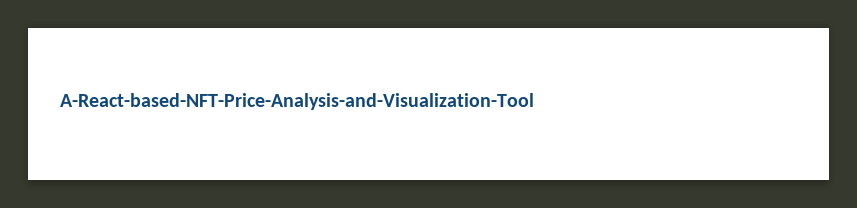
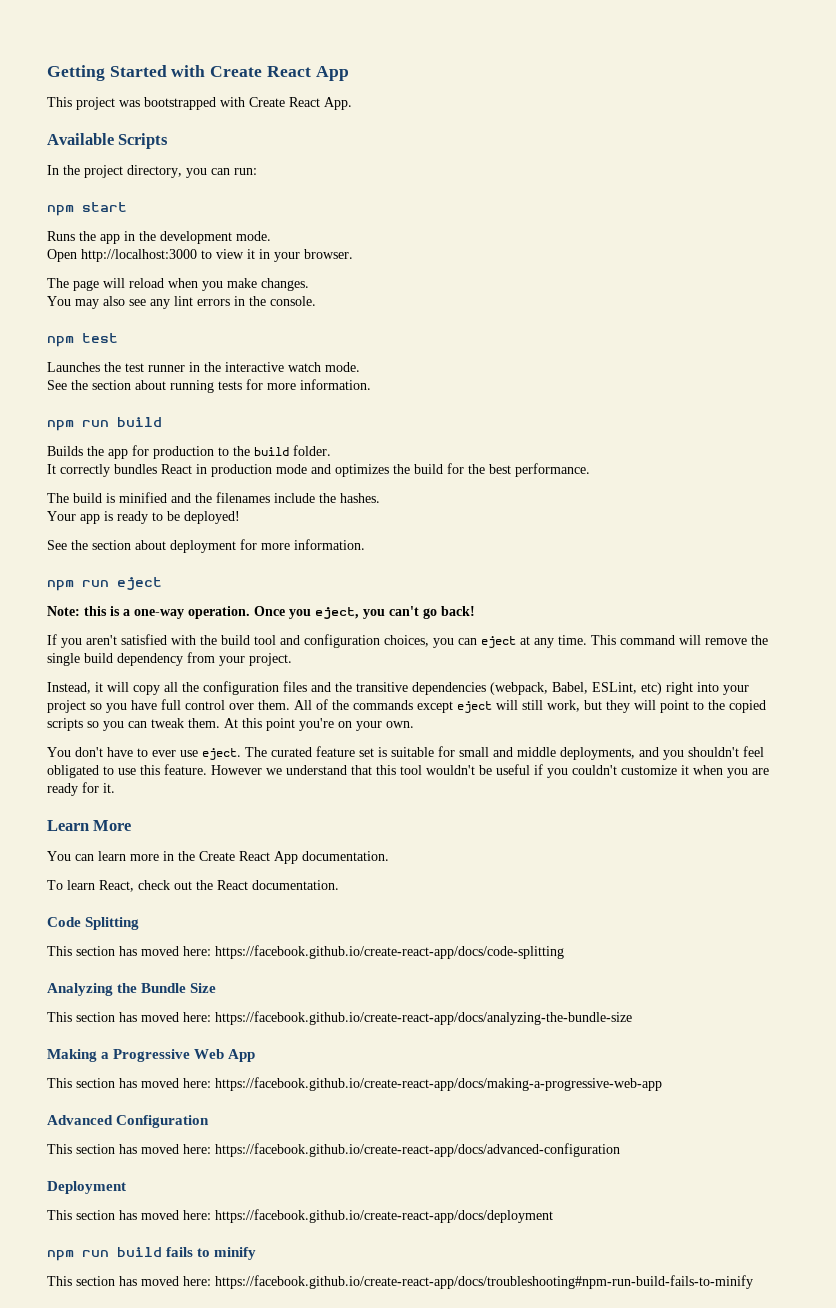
[60,93,534,110] A-React-based-NFT-Price-Analysis-and-Visualization-Tool -> [47,65,349,81] [47,97,352,110] [47,133,169,149] [47,165,257,178] [47,202,127,216] [47,231,271,244] [47,249,353,262] [47,278,309,291] [47,296,316,309] [47,333,118,347] [47,362,360,372] [47,379,371,393] [47,417,162,431] [47,445,331,459] [47,463,590,477] [47,492,380,503] [47,511,240,524] [47,539,365,553] [47,577,162,591] [47,606,475,619] [47,634,768,648] [47,652,292,666] [47,681,749,695] [47,699,766,713] [47,718,414,731] [47,746,764,760] [47,764,769,778] [47,782,115,796] [47,820,132,831] [47,851,389,864] [47,880,339,892] [47,917,140,930] [47,945,564,959] [47,983,217,996] [47,1011,632,1025] [47,1049,256,1062] [47,1077,662,1091] [47,1115,210,1128] [47,1143,620,1157] [47,1181,126,1194] [47,1209,553,1223] [47,1247,257,1261] [47,1275,753,1289] Getting Started with Create React App // This project was bootstrapped with Create React App. // Available Scripts // In the project directory, you can run: // npm start // Runs the app in the development mode. // Open http://localhost:3000 to view it in your browser. // The page will reload when you make changes. // You may also see any lint errors in the console. // npm test // Launches the test runner in the interactive watch mode. // See the section about running tests for more information. // npm run build // Builds the app for production to the build folder. // It correctly bundles React in production mode and optimizes the build for the best performance. // The build is minified and the filenames include the hashes. // Your app is ready to be deployed! // See the section about deployment for more information. // npm run eject // Note: this is a one-way operation. Once you eject, you can't go back! // If you aren't satisfied with the build tool and configuration choices, you can eject at any time. This command will remove the single build dependency from your project. // Instead, it will copy all the configuration files and the transitive dependencies (webpack, Babel, ESLint, etc) right into your project so you have full control over them. All of the commands except eject will still work, but they will point to the copied scripts so you can tweak them. At this point you're on your own. // You don't have to ever use eject. The curated feature set is suitable for small and middle deployments, and you shouldn't feel obligated to use this feature. However we understand that this tool wouldn't be useful if you couldn't customize it when you are ready for it. // Learn More // You can learn more in the Create React App documentation. // To learn React, check out the React documentation. // Code Splitting // This section has moved here: https://facebook.github.io/create-react-app/docs/code-splitting // Analyzing the Bundle Size // This section has moved here: https://facebook.github.io/create-react-app/docs/analyzing-the-bundle-size // Making a Progressive Web App // This section has moved here: https://facebook.github.io/create-react-app/docs/making-a-progressive-web-app // Advanced Configuration // This section has moved here: https://facebook.github.io/create-react-app/docs/advanced-configuration // Deployment // This section has moved here: https://facebook.github.io/create-react-app/docs/deployment // npm run build fails to minify // This section has moved here: https://facebook.github.io/create-react-app/docs/troubleshooting#npm-run-build-fails-to-minify

